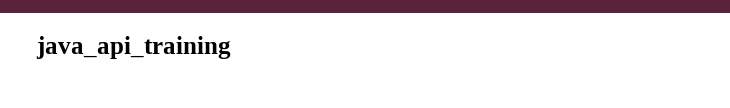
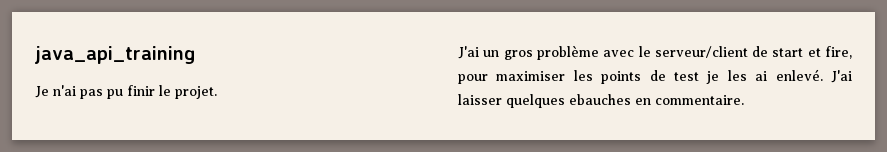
(231, 47) none -> [35,85,217,99] [458,45,852,60] [458,69,852,84] [458,94,744,108] // Je n'ai pas pu finir le projet. // J'ai un gros problème avec le serveur/client de start et fire, pour maximiser les points de test je les ai enlevé. J'ai laisser quelques ebauches en commentaire.

